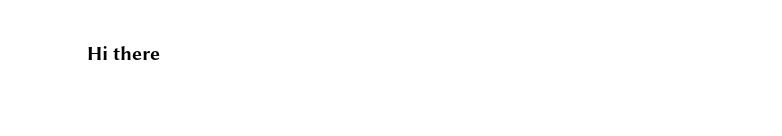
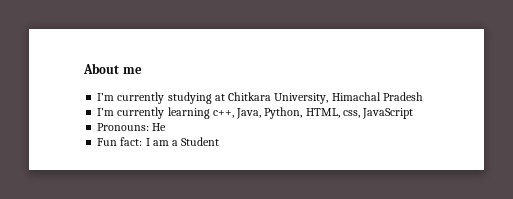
[87,46,161,60] Hi there -> [83,63,142,74] [97,92,423,104] [97,107,414,119] [97,123,167,131] [97,137,220,146] About me // I’m currently studying at Chitkara University, Himachal Pradesh // I’m currently learning c++, Java, Python, HTML, css, JavaScript // Pronouns: He // Fun fact: I am a Student

